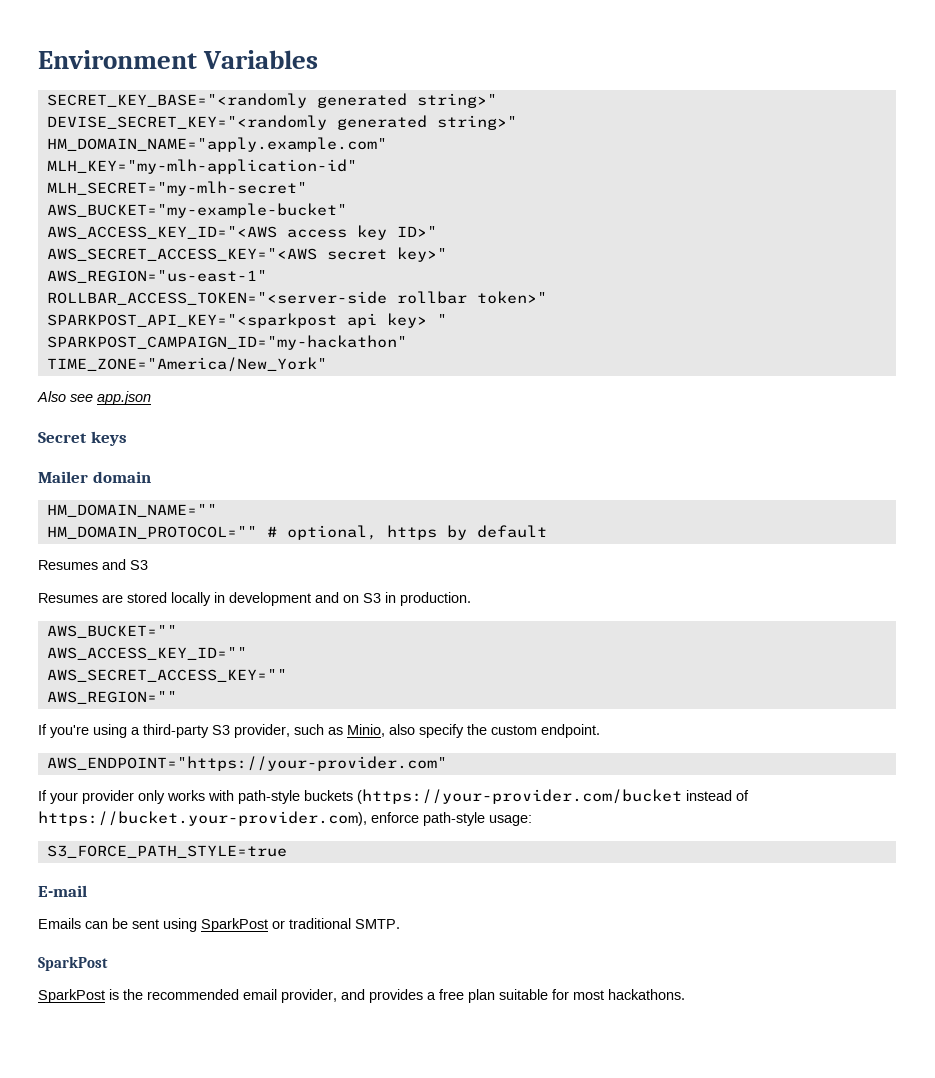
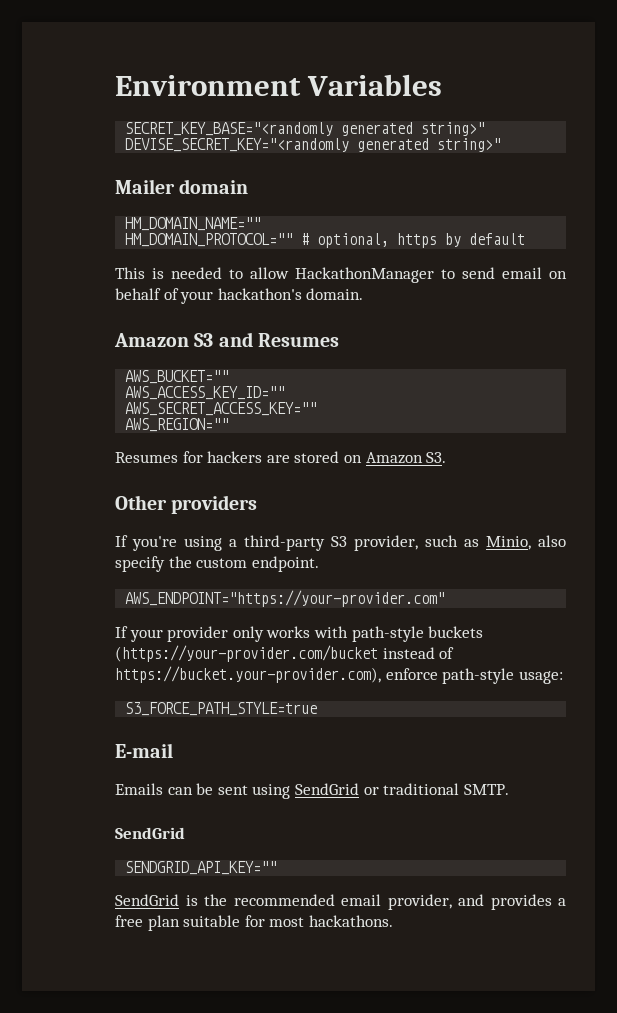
[46,137,387,152] [46,159,357,174] [46,181,307,196] [46,203,347,218] [46,225,437,240] [46,247,447,262] [46,270,267,283] [46,291,547,305] [46,313,447,328] [46,335,407,350] [46,357,327,372] [37,391,151,405] [38,431,127,446] // HM_DOMAIN_NAME="apply.example.com" // MLH_KEY="my-mlh-application-id" // MLH_SECRET="my-mlh-secret" // AWS_BUCKET="my-example-bucket" // AWS_ACCESS_KEY_ID="<AWS access key ID>" // AWS_SECRET_ACCESS_KEY="<AWS secret key>" // AWS_REGION="us-east-1" // ROLLBAR_ACCESS_TOKEN="<server-side rollbar token>" // SPARKPOST_API_KEY="<sparkpost api key> " // SPARKPOST_CAMPAIGN_ID="my-hackathon" // TIME_ZONE="America/New_York" // Also see app.json // Secret keys -> (502, 145) none
[38,559,148,570] [38,592,471,606] [46,625,177,638] [46,647,247,660] [46,669,287,682] [46,691,177,704] Resumes and S3 // Resumes are stored locally in development and on S3 in production. // AWS_BUCKET="" // AWS_ACCESS_KEY_ID="" // AWS_SECRET_ACCESS_KEY="" // AWS_REGION="" -> [115,267,567,283] [115,288,364,304] [114,332,339,347] [125,370,230,384] [125,386,286,400] [125,402,318,416] [125,418,230,432] [115,451,447,464] [115,495,258,514] This is needed to allow HackathonManager to send email on behalf of your hackathon's domain. // Amazon S3 and Resumes // AWS_BUCKET="" // AWS_ACCESS_KEY_ID="" // AWS_SECRET_ACCESS_KEY="" // AWS_REGION="" // Resumes for hackers are stored on Amazon S3. // Other providers
[201,918,268,932] SparkPost -> [294,783,359,795] SendGrid
[38,956,108,971] [38,989,105,1003] SparkPost // SparkPost -> [115,827,185,839] [125,861,278,875] [115,894,179,906] SendGrid // SENDGRID_API_KEY="" // SendGrid

